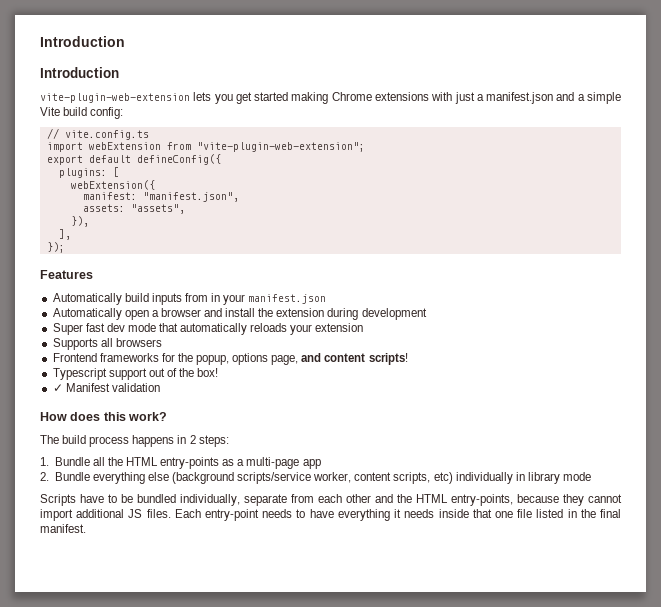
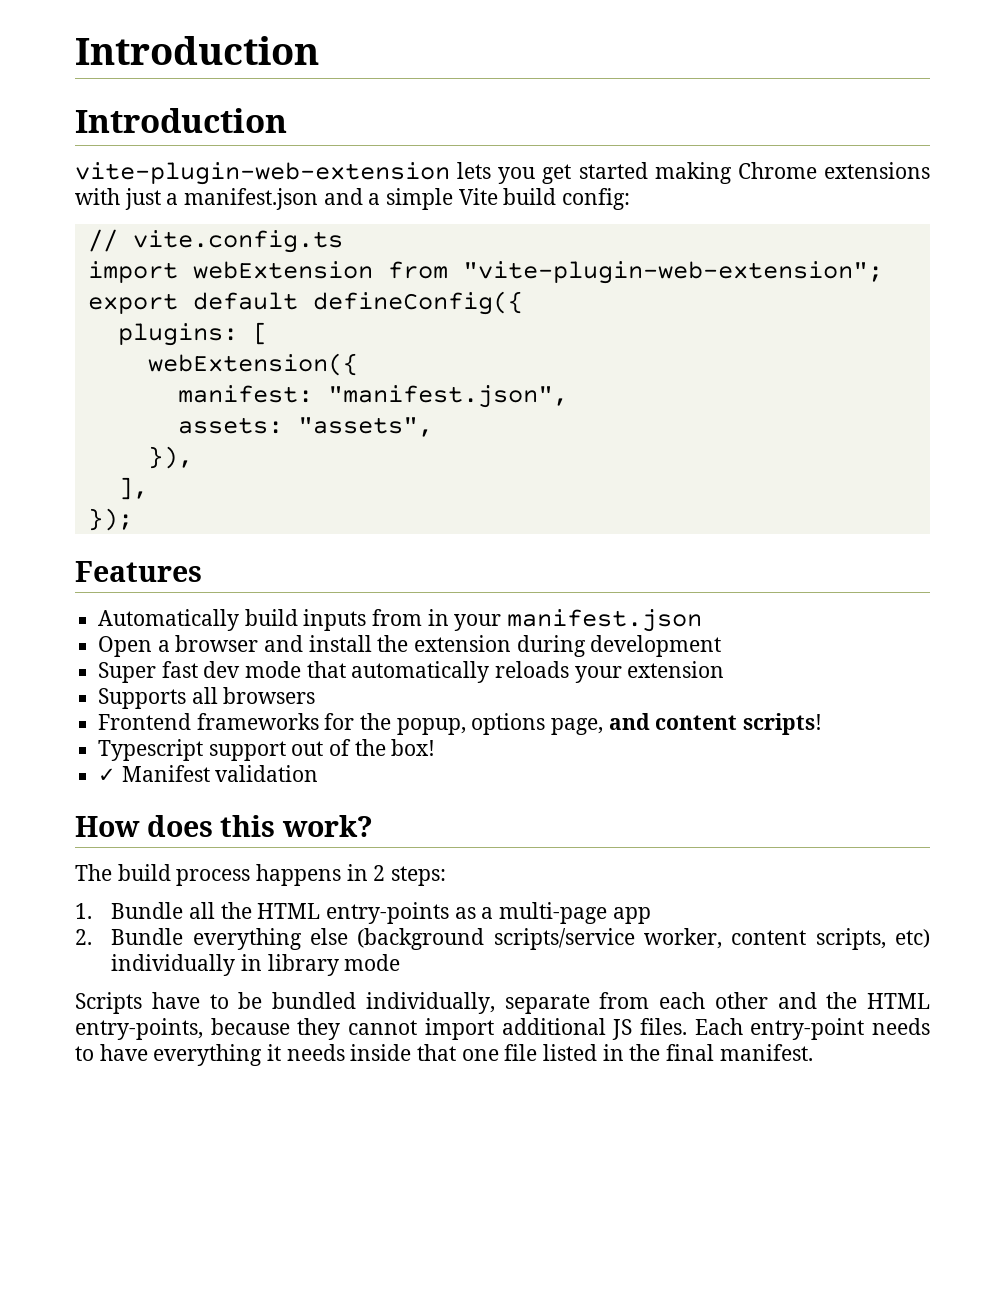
[52,308,149,320] Automatically open -> [98,636,153,657] Open

